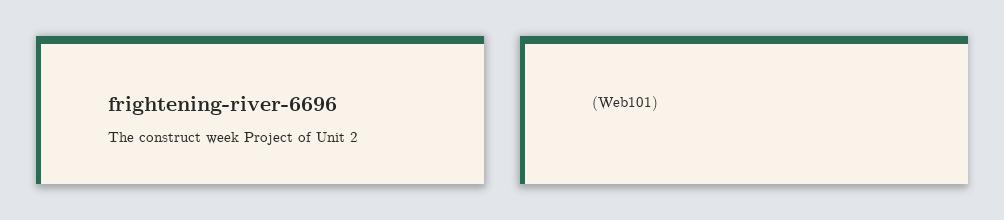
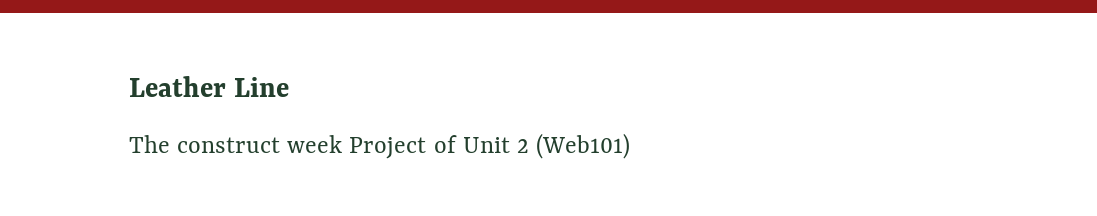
[108,96,337,115] frightening-river-6696 -> [129,76,290,97] Leather Line

